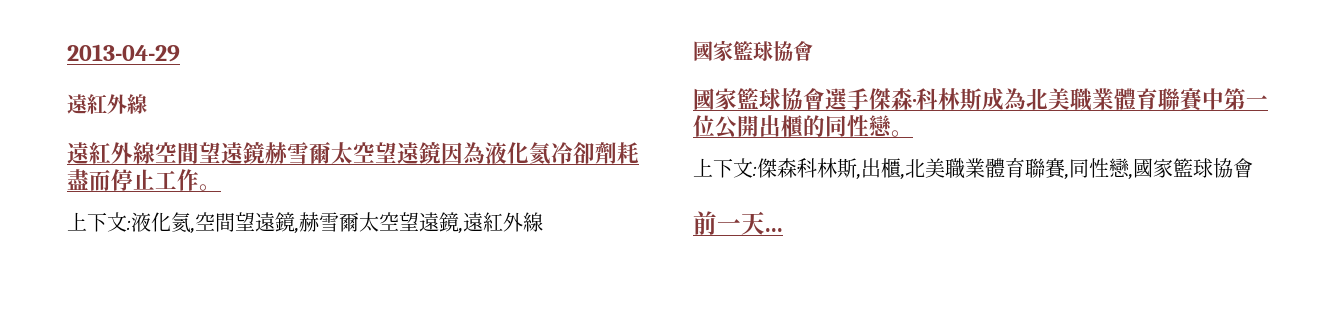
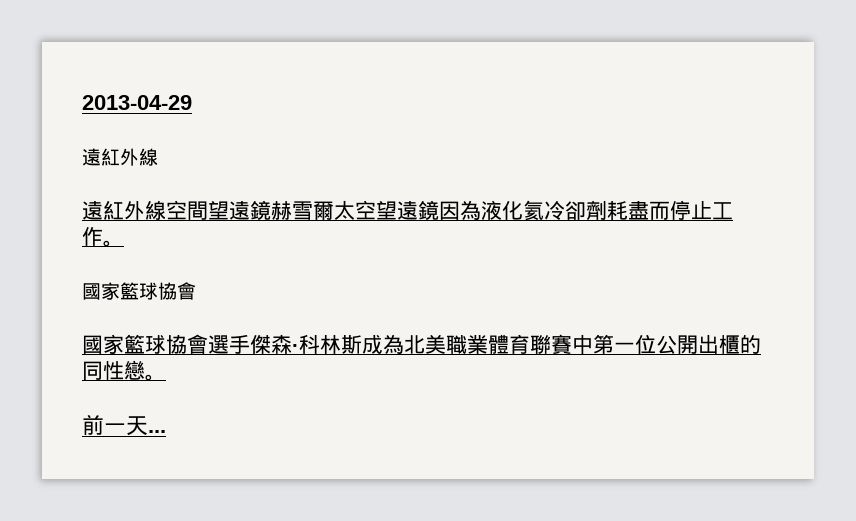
[67,212,543,234] // 上下文:液化氦,空間望遠鏡,赫雪爾太空望遠鏡,遠紅外線 -> (124, 243) none
[693,158,800,178] [797,158,1253,180] // 上下文:傑森·科林斯,出櫃,北美職業體育聯賽,同性戀,國家籃球協會 -> (166, 377) none

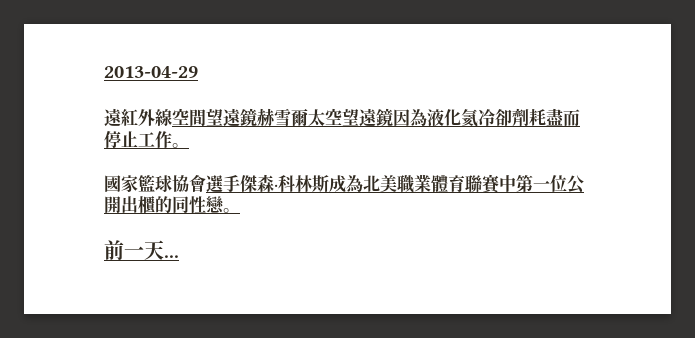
[82,200,166,220] // 遠紅外線 -> (172, 117) none
[82,334,208,354] // 國家籃球協會 -> (206, 183) none

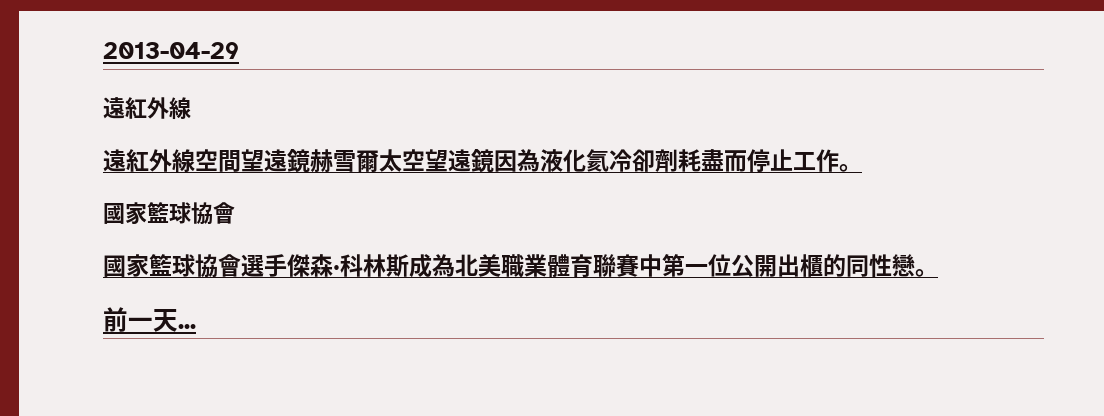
(172, 117) none -> [103,149,195,173] // 遠紅外線
(206, 183) none -> [103,254,241,278] // 國家籃球協會

